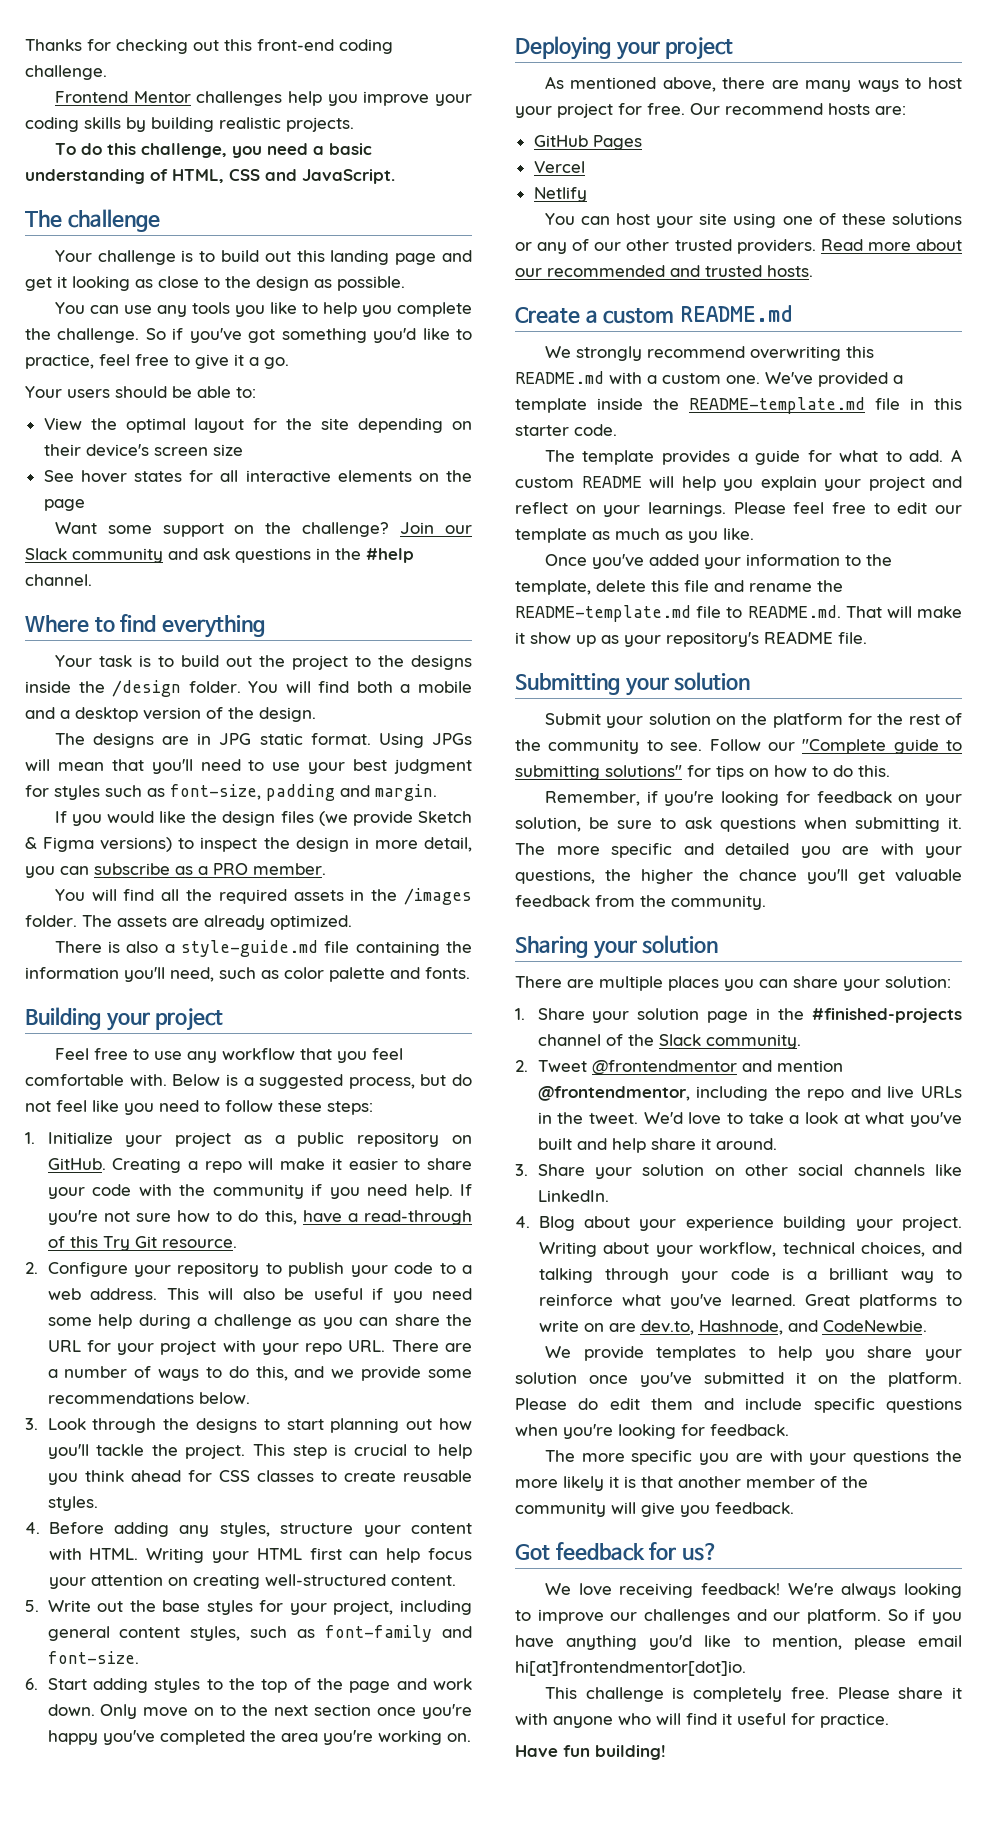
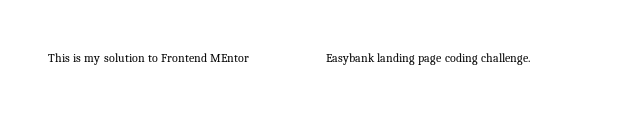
[25,39,393,54] [25,65,107,80] [54,91,473,106] [25,117,354,132] [54,143,372,158] [25,169,395,184] [25,209,160,232] [54,250,472,265] [25,276,405,291] [54,302,472,317] [25,328,473,343] [25,354,289,369] [25,386,256,398] [43,418,473,433] [43,444,243,457] [43,470,473,483] [43,499,85,511] [54,522,472,537] [25,548,414,563] [25,574,92,586] [25,614,265,638] [54,655,472,670] [25,680,472,697] [25,707,316,722] [54,733,473,748] [25,759,473,774] [25,784,437,801] [54,811,473,826] [25,837,472,852] [25,863,326,878] [54,888,472,905] [25,915,352,930] [54,940,473,957] [25,967,470,982] [25,1007,224,1031] [54,1048,403,1063] [25,1074,472,1089] [25,1100,373,1115] [25,1132,473,1147] [47,1158,473,1173] [47,1184,473,1199] [47,1210,472,1225] [47,1236,237,1251] [25,1262,473,1277] [47,1288,473,1303] [47,1314,473,1329] [47,1340,473,1355] [47,1366,472,1381] [47,1392,250,1404] [25,1418,472,1433] [47,1444,472,1459] [47,1470,473,1485] [47,1496,98,1511] [25,1522,472,1537] [48,1548,472,1563] [48,1574,456,1589] [25,1600,473,1615] [47,1625,473,1642] [47,1651,139,1664] [25,1678,472,1693] [47,1704,472,1719] [47,1730,471,1745] [515,36,734,60] [544,76,963,92] [515,103,906,118] [533,135,642,150] [533,161,585,173] [533,187,587,202] [544,213,963,228] [515,239,962,254] [515,265,813,277] [515,305,793,324] [544,346,874,361] [515,371,903,387] [515,397,962,414] [515,424,617,436] [544,449,963,465] [515,476,962,491] [515,502,962,517] [515,528,754,543] [544,554,892,569] [515,580,843,595] [515,605,962,622] [515,631,867,647] [515,672,751,696] [544,713,962,728] [515,739,962,754] [515,765,890,780] [544,791,963,806] [515,817,962,832] [515,843,962,858] [515,869,962,884] [515,895,766,910] [515,935,719,959] [515,976,951,991] [515,1008,962,1023] [537,1034,801,1049] [515,1060,843,1075] [537,1086,962,1101] [537,1112,962,1127] [537,1138,777,1153] [515,1164,962,1179] [537,1190,609,1202] [515,1216,962,1231] [538,1242,962,1257] [538,1268,962,1283] [538,1294,962,1309] [538,1320,927,1335] [544,1346,963,1361] [515,1372,962,1387] [515,1398,962,1413] [515,1424,789,1439] [544,1450,963,1465] [515,1476,868,1491] [515,1502,794,1517] [515,1542,719,1561] [544,1583,963,1598] [515,1609,962,1624] [515,1635,962,1650] [515,1661,746,1676] [544,1687,963,1702] [515,1713,889,1728] [515,1745,666,1760] Thanks for checking out this front-end coding challenge. // Frontend Mentor challenges help you improve your coding skills by building realistic projects. // To do this challenge, you need a basic understanding of HTML, CSS and JavaScript. // The challenge // Your challenge is to build out this landing page and get it looking as close to the design as possible. // You can use any tools you like to help you complete the challenge. So if you've got something you'd like to practice, feel free to give it a go. // Your users should be able to: // View the optimal layout for the site depending on their device's screen size // See hover states for all interactive elements on the page // Want some support on the challenge? Join our Slack community and ask questions in the #help channel. // Where to find everything // Your task is to build out the project to the designs inside the /design folder. You will find both a mobile and a desktop version of the design. // The designs are in JPG static format. Using JPGs will mean that you'll need to use your best judgment for styles such as font-size, padding and margin. // If you would like the design files (we provide Sketch & Figma versions) to inspect the design in more detail, you can subscribe as a PRO member. // You will find all the required assets in the /images folder. The assets are already optimized. // There is also a style-guide.md file containing the information you'll need, such as color palette and fonts. // Building your project // Feel free to use any workflow that you feel comfortable with. Below is a suggested process, but do not feel like you need to follow these steps: // 1. Initialize your project as a public repository on GitHub. Creating a repo will make it easier to share your code with the community if you need help. If you're not sure how to do this, have a read-through of this Try Git resource. // 2. Configure your repository to publish your code to a web address. This will also be useful if you need some help during a challenge as you can share the URL for your project with your repo URL. There are a number of ways to do this, and we provide some recommendations below. // 3. Look through the designs to start planning out how you'll tackle the project. This step is crucial to help you think ahead for CSS classes to create reusable styles. // 4. Before adding any styles, structure your content with HTML. Writing your HTML first can help focus your attention on creating well-structured content. // 5. Write out the base styles for your project, including general content styles, such as font-family and font-size. // 6. Start adding styles to the top of the page and work down. Only move on to the next section once you're happy you've completed the area you're working on. // Deploying your project // As mentioned above, there are many ways to host your project for free. Our recommend hosts are: // GitHub Pages // Vercel // Netlify // You can host your site using one of these solutions or any of our other trusted providers. Read more about our recommended and trusted hosts. // Create a custom README.md // We strongly recommend overwriting this README.md with a custom one. We've provided a template inside the README-template.md file in this starter code. // The template provides a guide for what to add. A custom README will help you explain your project and reflect on your learnings. Please feel free to edit our template as much as you like. // Once you've added your information to the template, delete this file and rename the README-template.md file to README.md. That will make it show up as your repository's README file. // Submitting your solution // Submit your solution on the platform for the rest of the community to see. Follow our "Complete guide to submitting solutions" for tips on how to do this. // Remember, if you're looking for feedback on your solution, be sure to ask questions when submitting it. The more specific and detailed you are with your questions, the higher the chance you'll get valuable feedback from the community. // Sharing your solution // There are multiple places you can share your solution: // 1. Share your solution page in the #finished-projects channel of the Slack community. // 2. Tweet @frontendmentor and mention @frontendmentor, including the repo and live URLs in the tweet. We'd love to take a look at what you've built and help share it around. // 3. Share your solution on other social channels like LinkedIn. // 4. Blog about your experience building your project. Writing about your workflow, technical choices, and talking through your code is a brilliant way to reinforce what you've learned. Great platforms to write on are dev.to, Hashnode, and CodeNewbie. // We provide templates to help you share your solution once you've submitted it on the platform. Please do edit them and include specific questions when you're looking for feedback. // The more specific you are with your questions the more likely it is that another member of the community will give you feedback. // Got feedback for us? // We love receiving feedback! We're always looking to improve our challenges and our platform. So if you have anything you'd like to mention, please email hi[at]frontendmentor[dot]io. // This challenge is completely free. Please share it with anyone who will find it useful for practice. // Have fun building! -> [48,53,530,65] This is my solution to Frontend MEntor Easybank landing page coding challenge.

